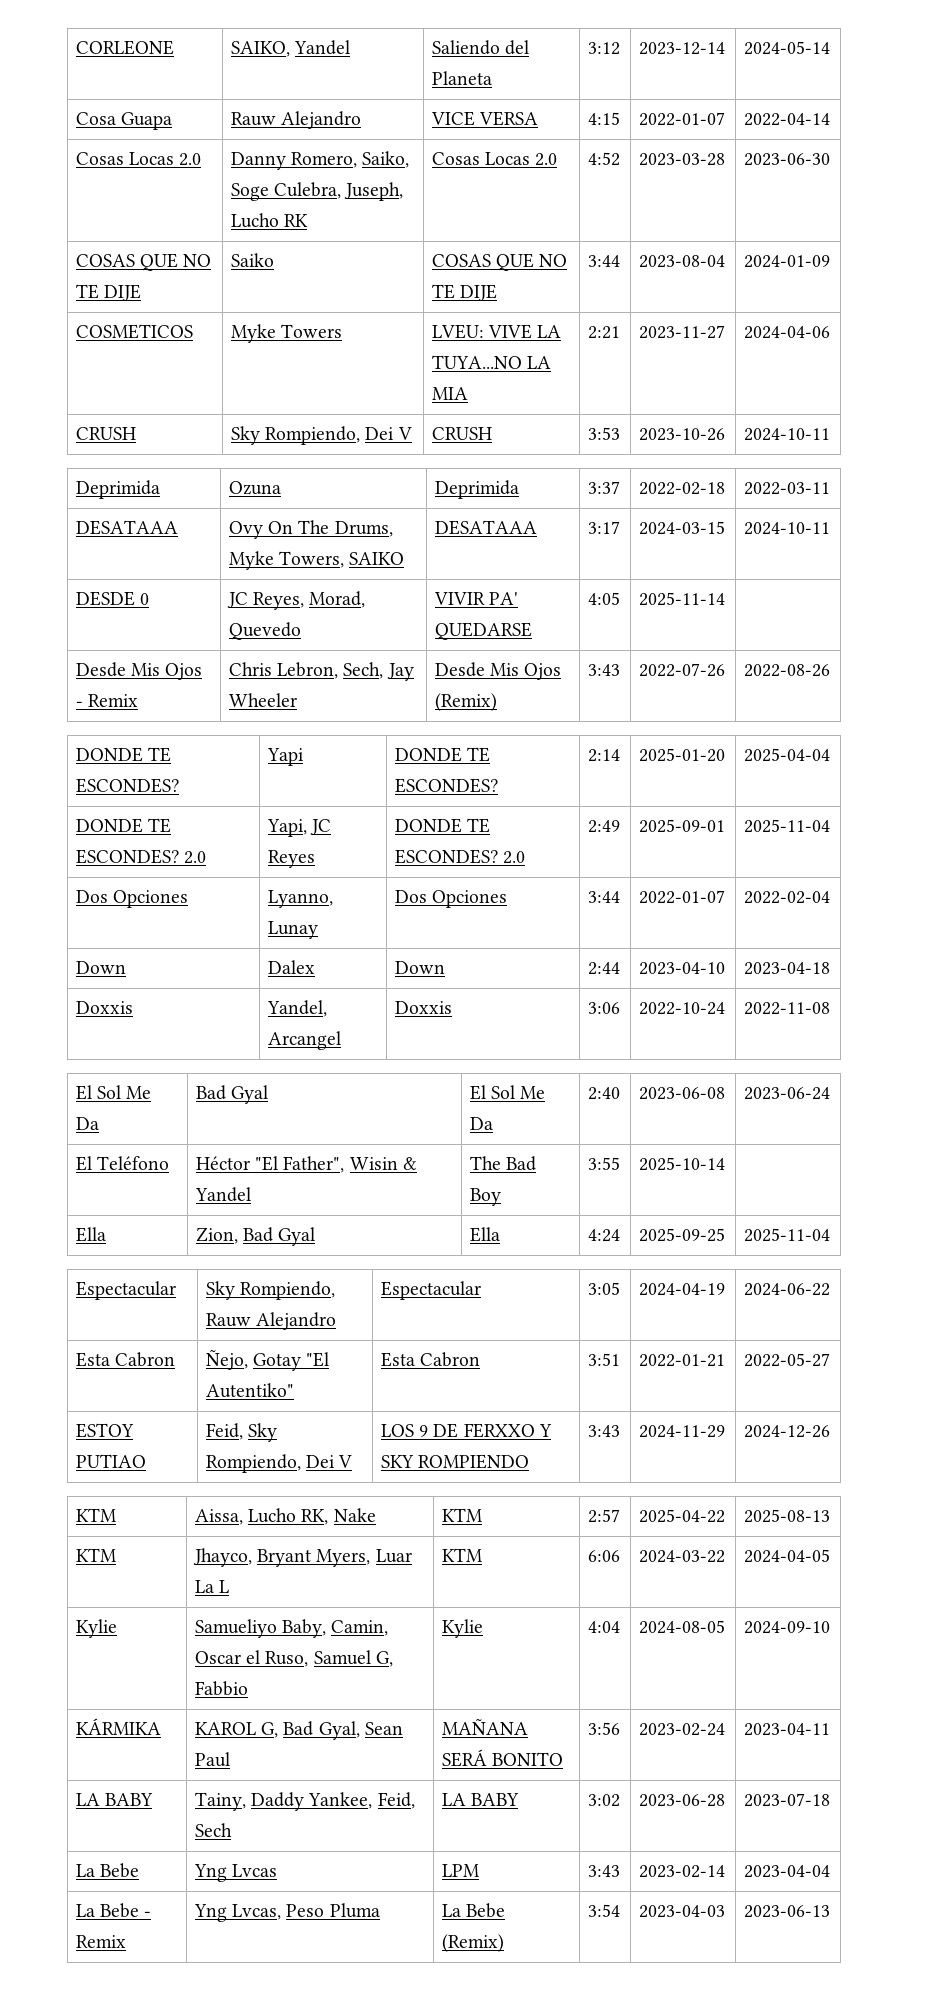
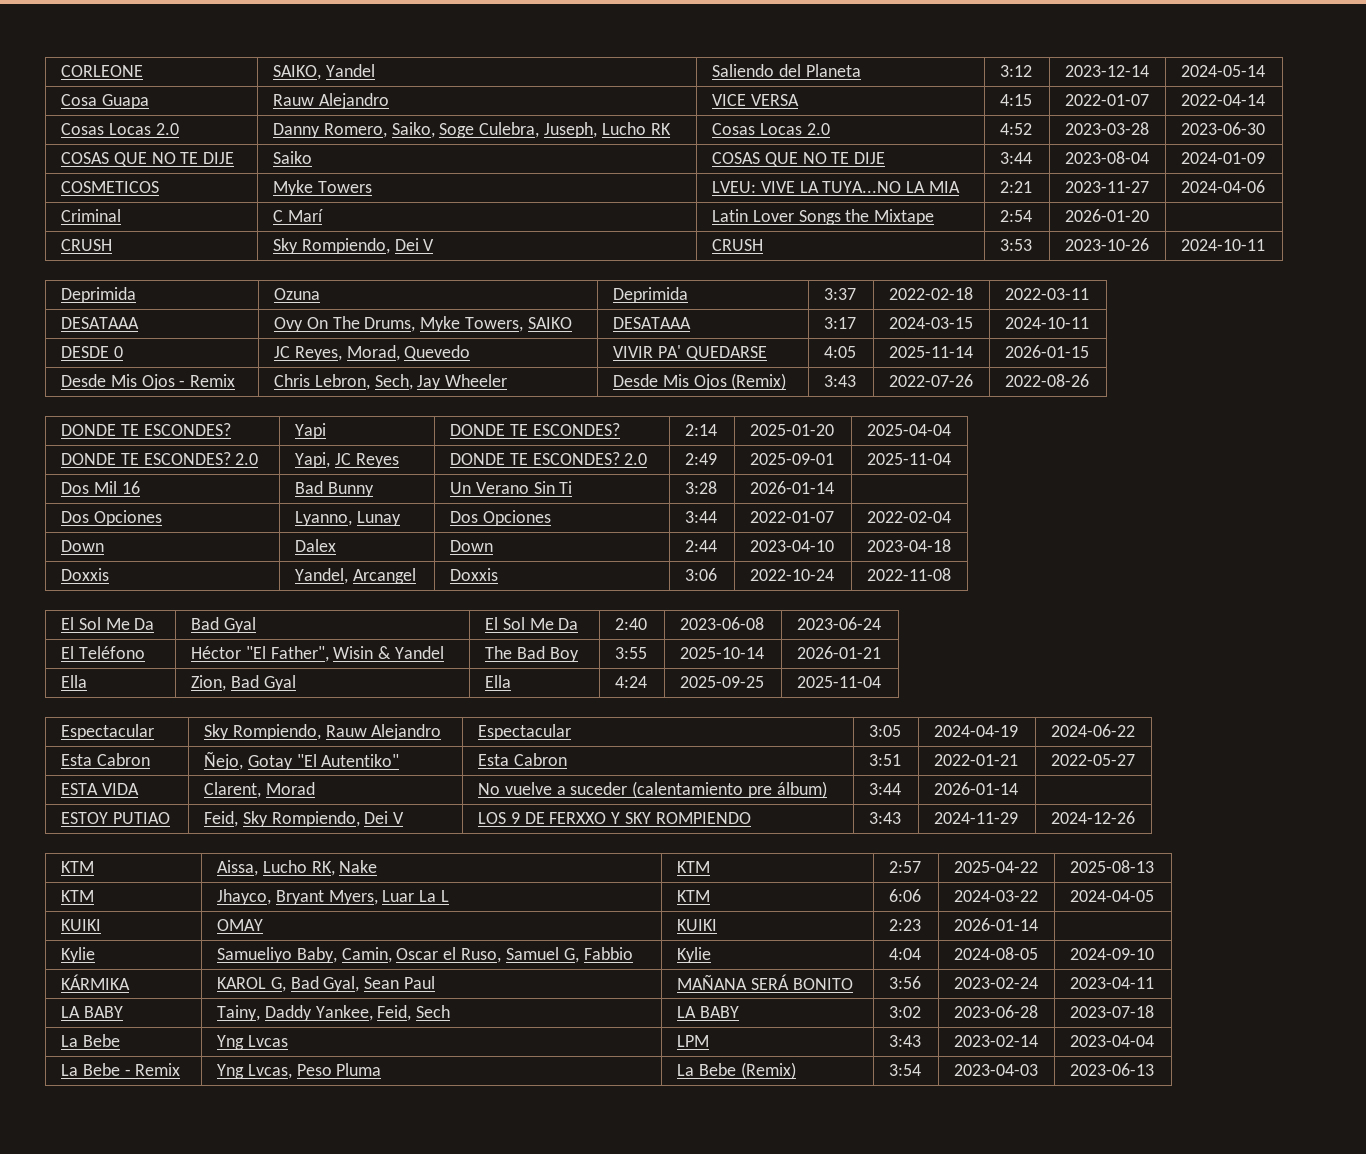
(830, 332) none -> [60,209,121,222] [272,209,323,222] [711,209,935,225] [999,210,1032,222] [1064,209,1149,222] // Criminal | C Marí | Latin Lover Songs the Mixtape | 2:54 | 2026-01-20 |
(725, 599) none -> [1004,345,1089,358] 2026-01-15
(830, 826) none -> [60,481,140,494] [294,481,374,497] [449,481,573,494] [684,481,717,494] [749,481,834,494] // Dos Mil 16 | Bad Bunny | Un Verano Sin Ti | 3:28 | 2026-01-14 |
(725, 1164) none -> [796,646,881,659] 2026-01-21
(830, 1360) none -> [60,783,139,795] [203,782,315,798] [477,781,828,798] [868,783,901,795] [933,782,1018,795] // ESTA VIDA | Clarent, Morad | No vuelve a suceder (calentamiento pre álbum) | 3:44 | 2026-01-14 |
(830, 1556) none -> [60,919,101,931] [216,919,263,931] [676,919,717,931] [888,919,921,931] [953,918,1038,931] // KUIKI | OMAY | KUIKI | 2:23 | 2026-01-14 |

